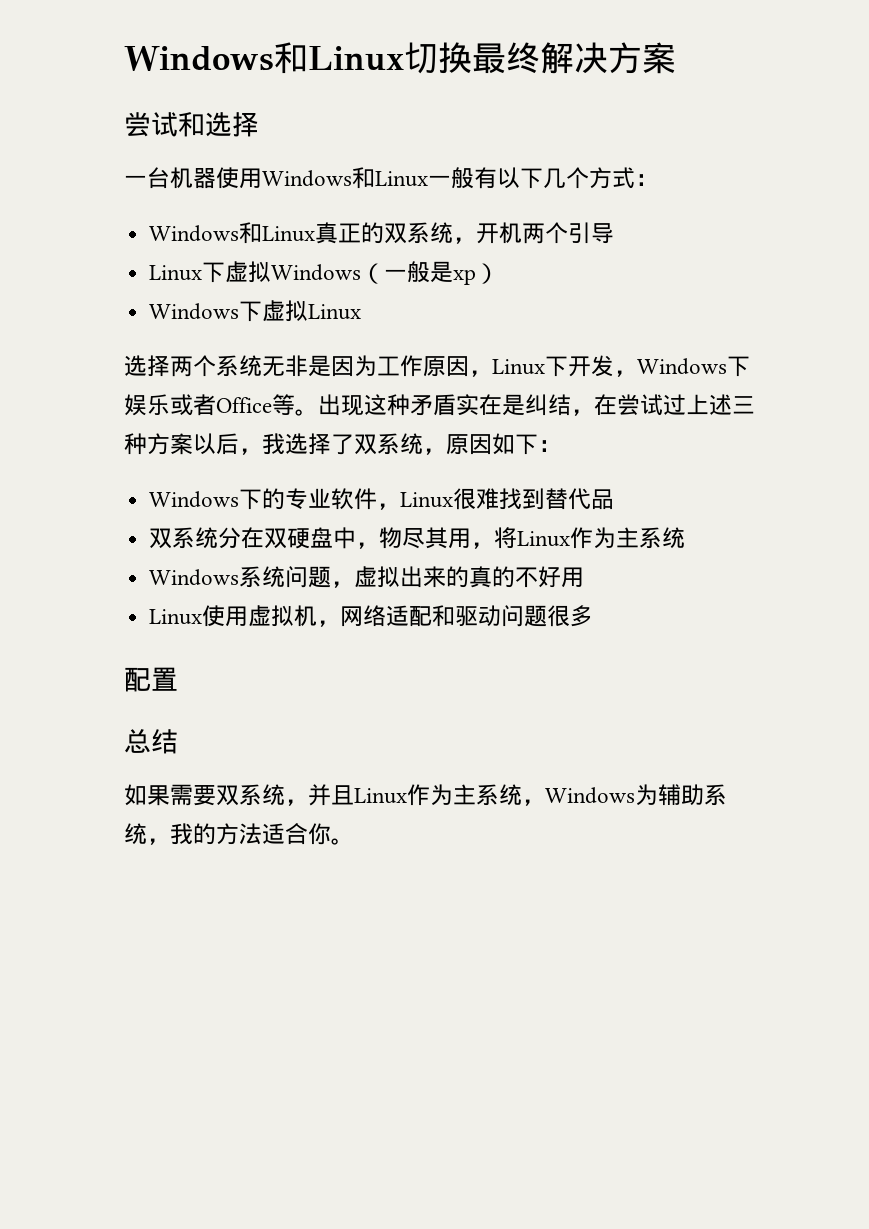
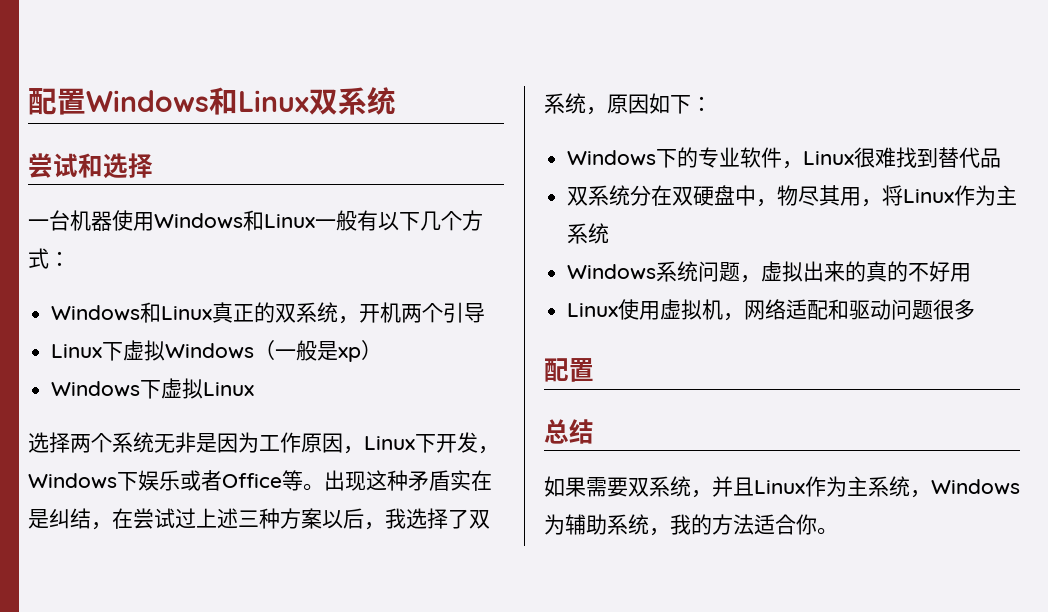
[124,42,676,74] Windows和Linux切换最终解决方案 -> [28,87,396,115] 配置Windows和Linux双系统

